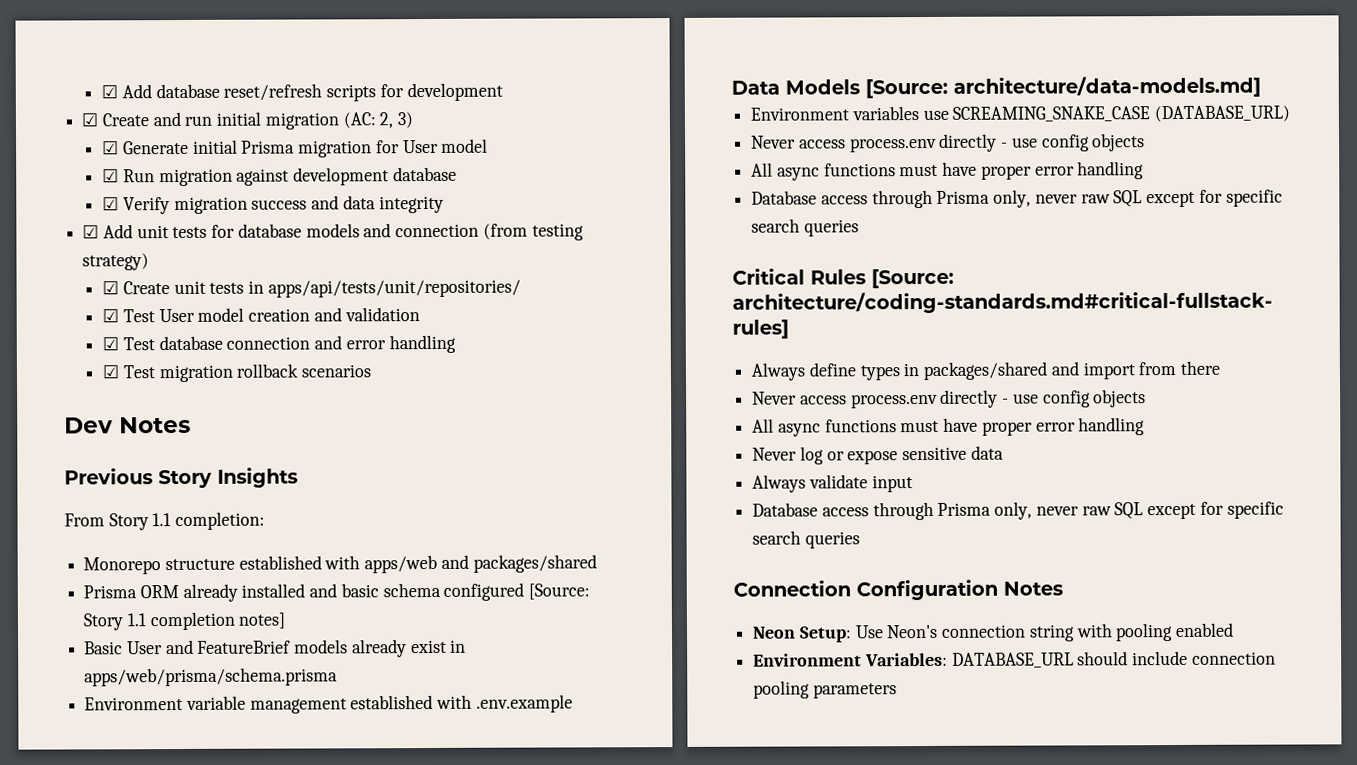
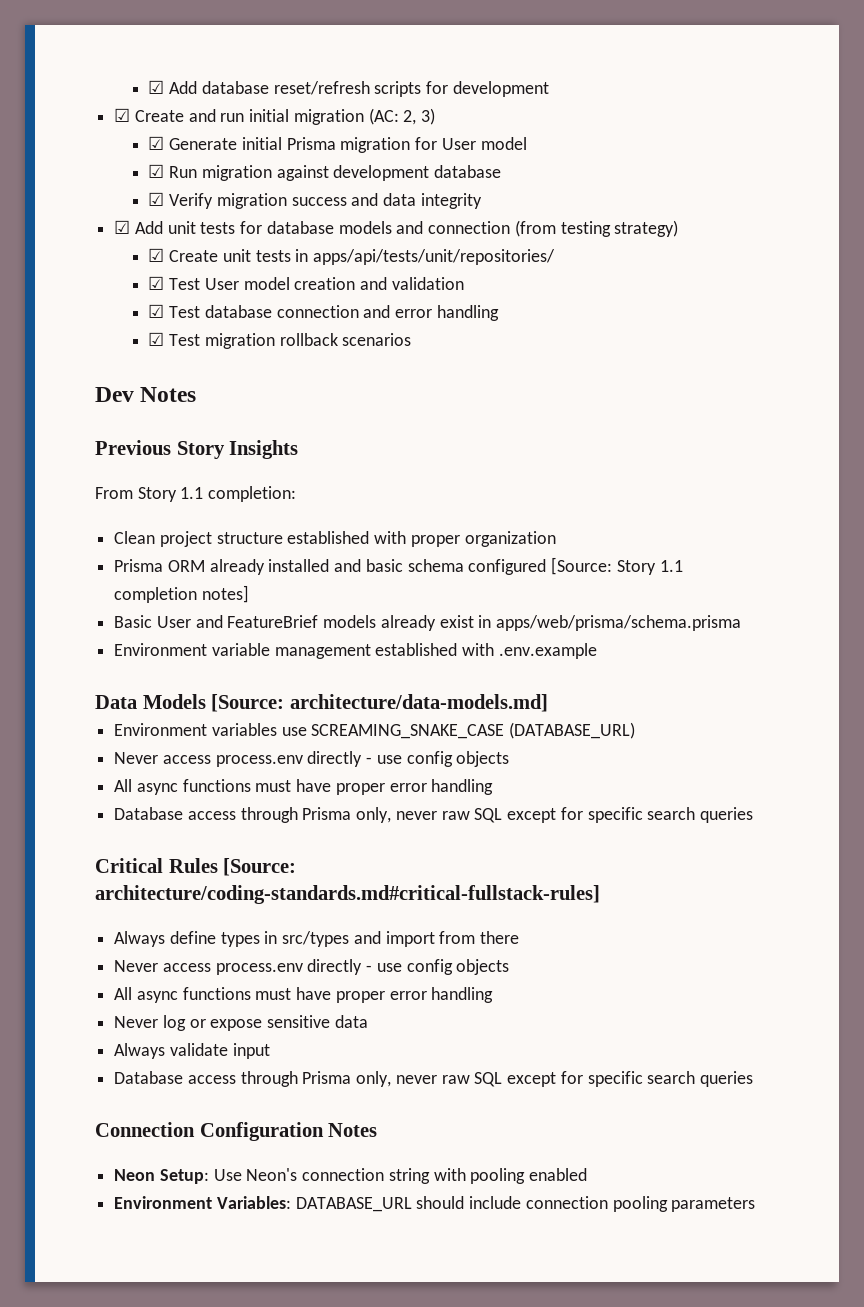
[83,557,162,575] Monorepo -> [114,531,212,547] Clean project
[364,554,597,574] apps/web and packages/shared -> [410,531,556,547] proper organization
[923,361,1048,381] packages/shared -> [282,931,350,947] src/types

